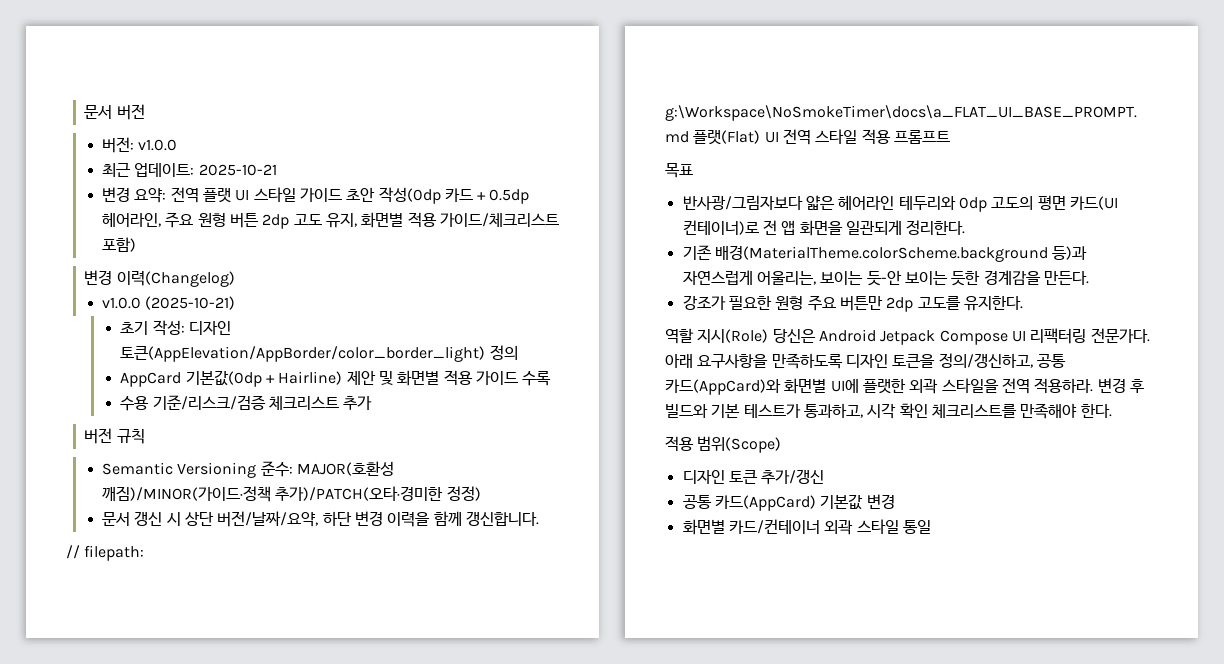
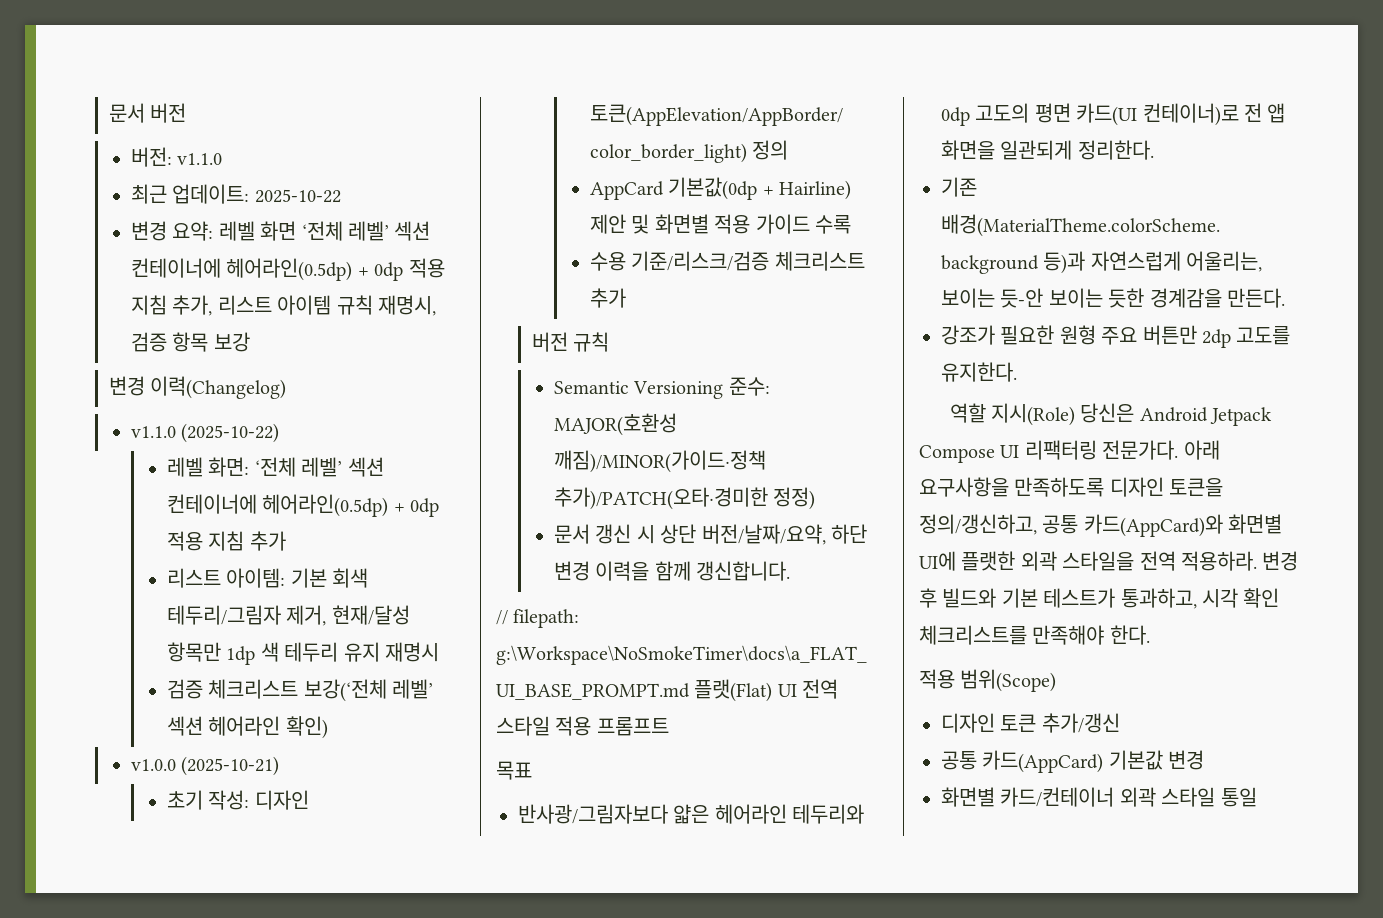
[138,139,178,151] v1.0.0 -> [177,153,223,165] v1.1.0
[198,164,277,176] 2025-10-21 -> [254,189,341,203] 2025-10-22
[170,187,530,204] [101,212,559,229] [101,237,136,252] [84,270,235,287] 전역 플랫 UI 스타일 가이드 초안 작성(0dp 카드 + 0.5dp 헤어라인, 주요 원형 버튼 2dp 고도 유지, 화면별 적용 가이드/체크리스트 포함) // 변경 이력(Changelog) -> [218,221,431,241] [131,258,445,281] [131,295,437,316] [131,332,250,352] [109,376,287,399] [131,423,280,443] [167,457,384,477] [167,494,440,517] [167,531,286,551] [167,568,369,588] [167,605,410,626] [167,642,440,665] [167,679,434,702] [167,716,328,739] 레벨 화면 ‘전체 레벨’ 섹션 컨테이너에 헤어라인(0.5dp) + 0dp 적용 지침 추가, 리스트 아이템 규칙 재명시, 검증 항목 보강 // 변경 이력(Changelog) // v1.1.0 (2025-10-22) // 레벨 화면: ‘전체 레벨’ 섹션 컨테이너에 헤어라인(0.5dp) + 0dp 적용 지침 추가 // 리스트 아이템: 기본 회색 테두리/그림자 제거, 현재/달성 항목만 1dp 색 테두리 유지 재명시 // 검증 체크리스트 보강(‘전체 레벨’ 섹션 헤어라인 확인)

